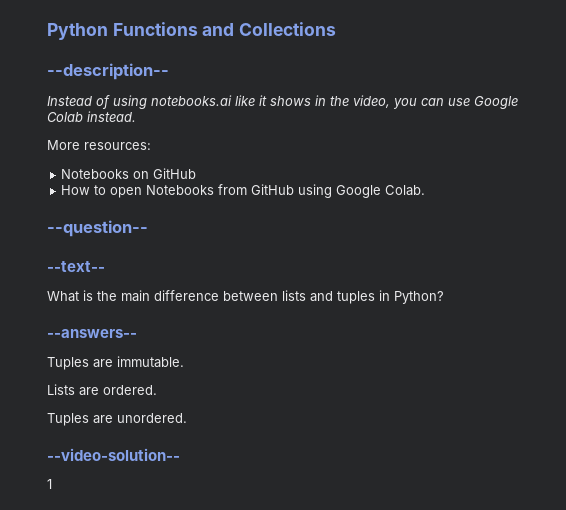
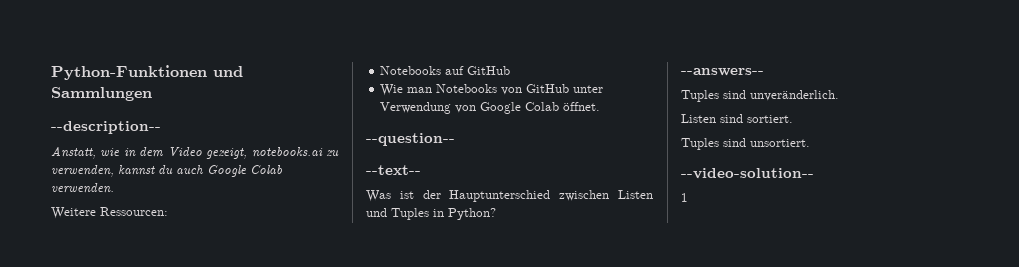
[47,22,337,40] [47,63,169,80] [47,95,518,109] [47,111,136,122] [47,140,151,150] [61,169,150,179] Python Functions and Collections // --description-- // Instead of using notebooks.ai like it shows in the video, you can use Google Colab instead. // More resources: // Notebooks on -> [51,65,243,80] [51,87,152,101] [51,121,161,134] [51,146,339,159] [51,165,282,177] [51,183,114,193] [51,207,168,219] [380,66,465,75] Python-Funktionen und Sammlungen // --description-- // Anstatt, wie in dem Video gezeigt, notebooks.ai zu verwenden, kannst du auch Google Colab verwenden. // Weitere Ressourcen: // Notebooks auf
[61,184,426,198] [47,220,148,237] [47,261,105,272] [47,290,375,304] How to open Notebooks from GitHub using Google Colab. // --question-- // --text-- // What is the main difference between lists and tuples -> [380,84,604,96] [380,102,601,114] [366,133,455,146] [366,165,421,175] [366,190,653,202] [366,208,429,220] Wie man Notebooks von GitHub unter Verwendung von Google Colab öffnet. // --question-- // --text-- // Was ist der Hauptunterschied zwischen Listen und Tuples
[93,356,184,368] [47,384,157,396] [47,413,187,426] are immutable. // Lists are ordered. // Tuples are unordered. -> [723,90,839,101] [681,114,793,123] [681,138,810,150] sind unveränderlich. // Listen sind sortiert. // Tuples sind unsortiert.

